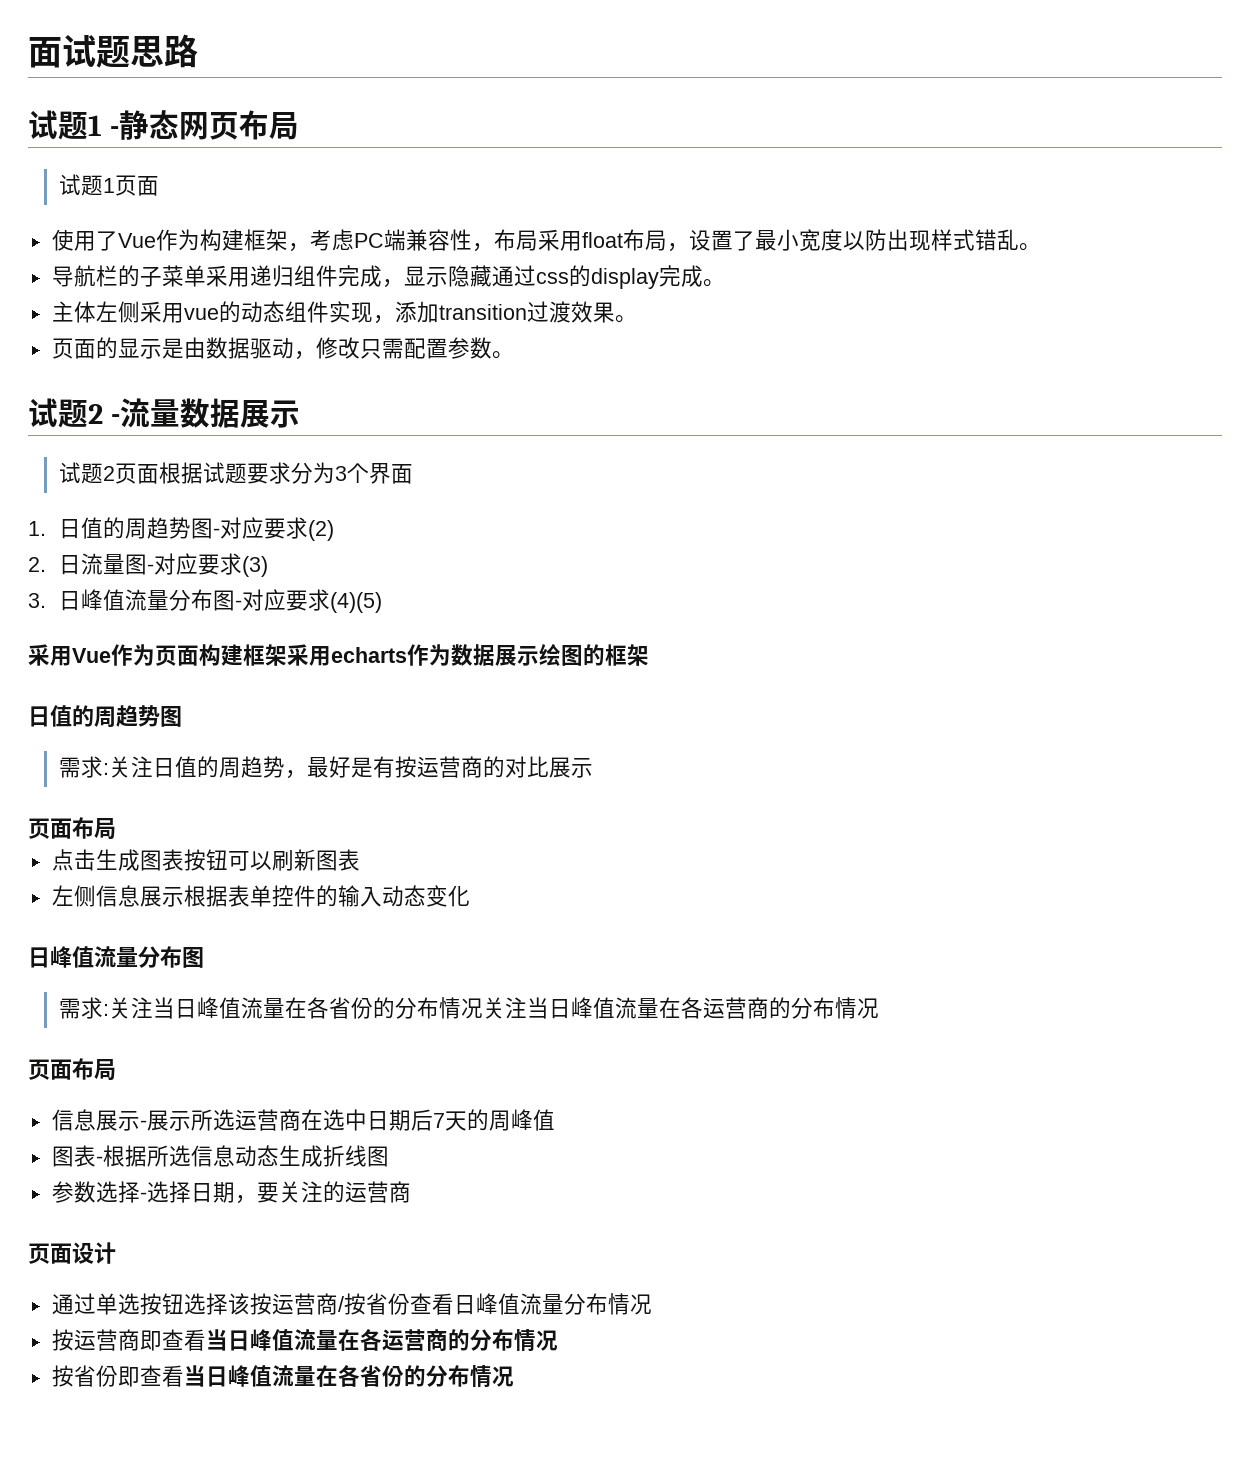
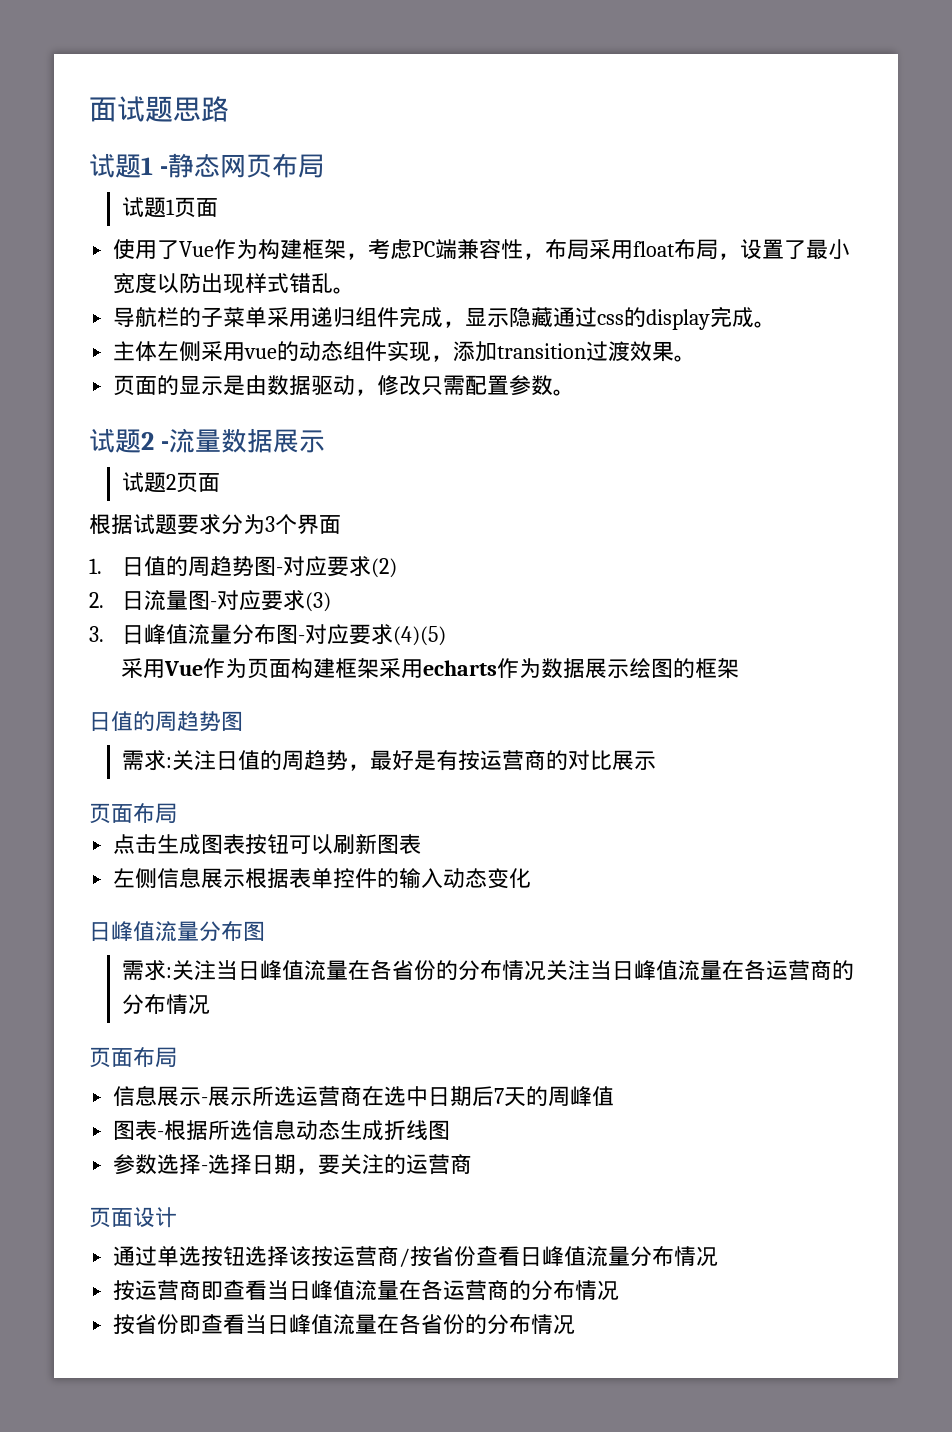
(159, 474) none -> (220, 482) //

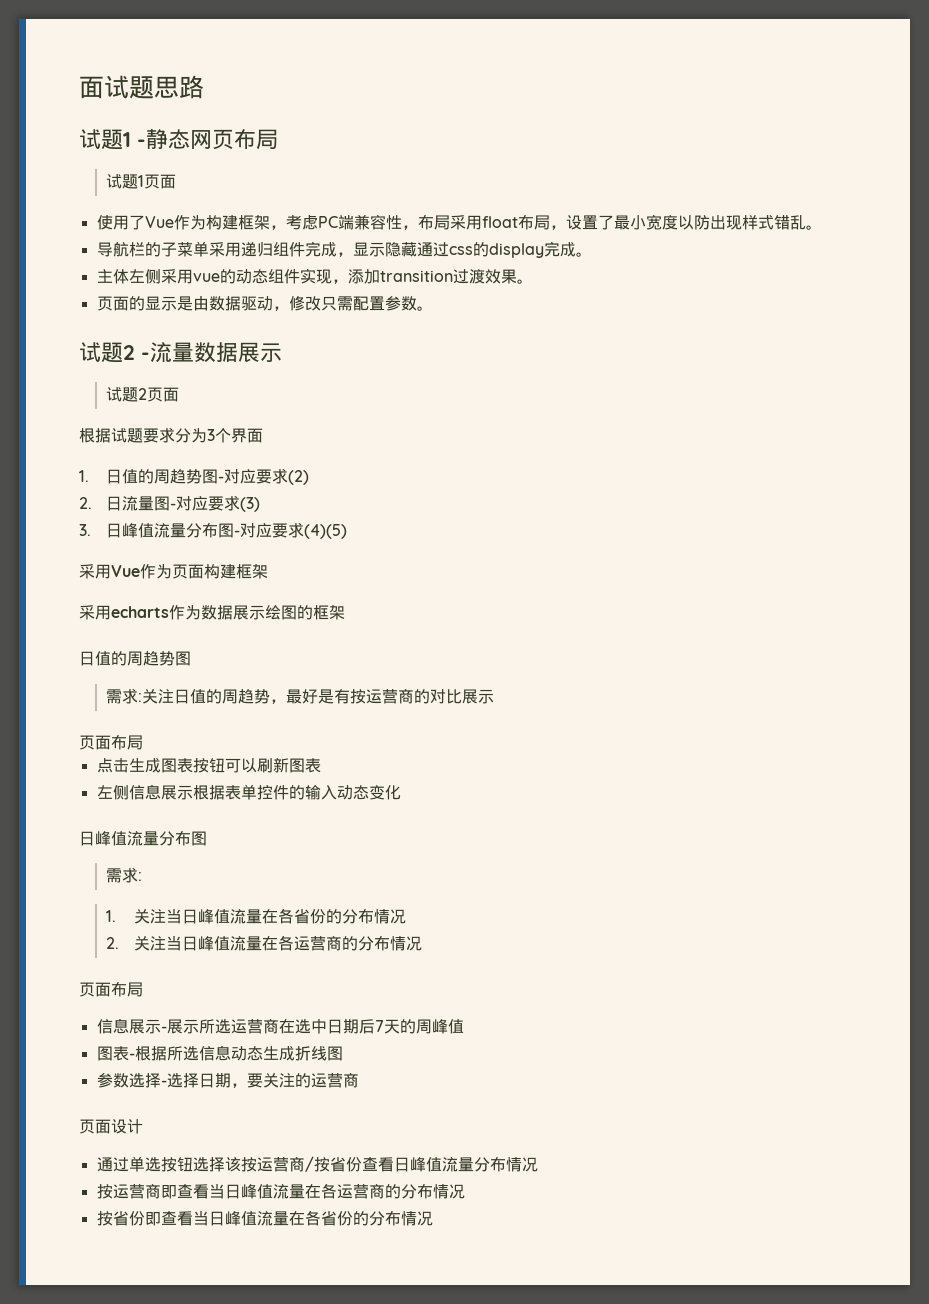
(379, 668) none -> (268, 571) //
(172, 972) none -> [106,910,117,922] // 1.
(546, 970) none -> [106,937,120,949] // 2.

